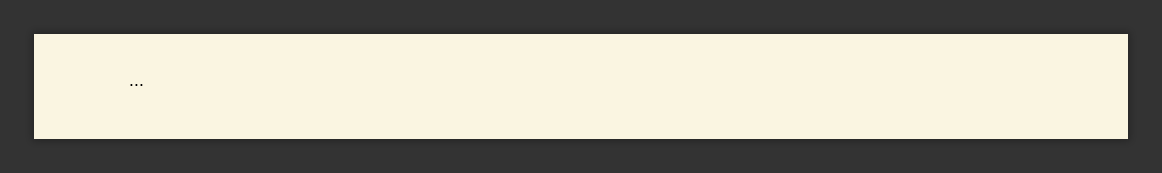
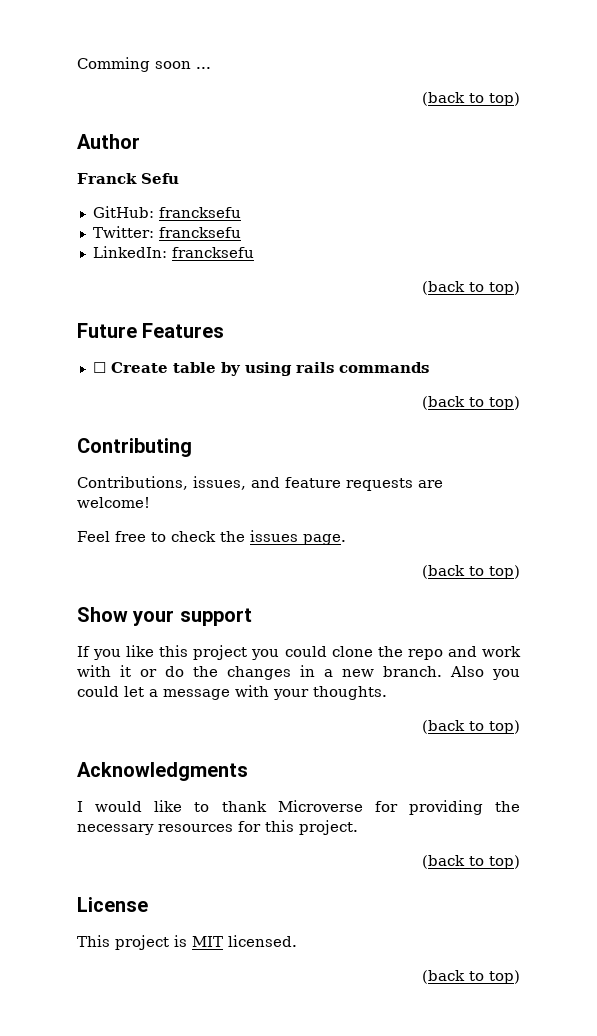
(129, 85) none -> [77,57,191,72] Comming soon
(144, 85) none -> [422,92,520,106] [77,134,140,149] [77,173,179,184] [92,206,241,218] [92,226,241,238] [92,246,254,258] [422,281,520,295] [77,323,225,338] [92,362,429,376] [422,396,520,410] [77,438,192,457] [77,476,443,491] [77,497,150,508] [77,530,346,545] [422,565,520,579] [77,607,252,626] [77,645,521,660] [77,665,520,680] [77,685,387,700] [422,720,520,734] [77,762,248,781] [77,800,520,815] [77,820,358,835] [422,855,520,869] [77,897,148,912] [77,935,297,950] [422,970,520,984] // (back to top) // Author // Franck Sefu // GitHub: francksefu // Twitter: francksefu // LinkedIn: francksefu // (back to top) // Future Features // ☐ Create table by using rails commands // (back to top) // Contributing // Contributions, issues, and feature requests are welcome! // Feel free to check the issues page. // (back to top) // Show your support // If you like this project you could clone the repo and work with it or do the changes in a new branch. Also you could let a message with your thoughts. // (back to top) // Acknowledgments // I would like to thank Microverse for providing the necessary resources for this project. // (back to top) // License // This project is MIT licensed. // (back to top)

